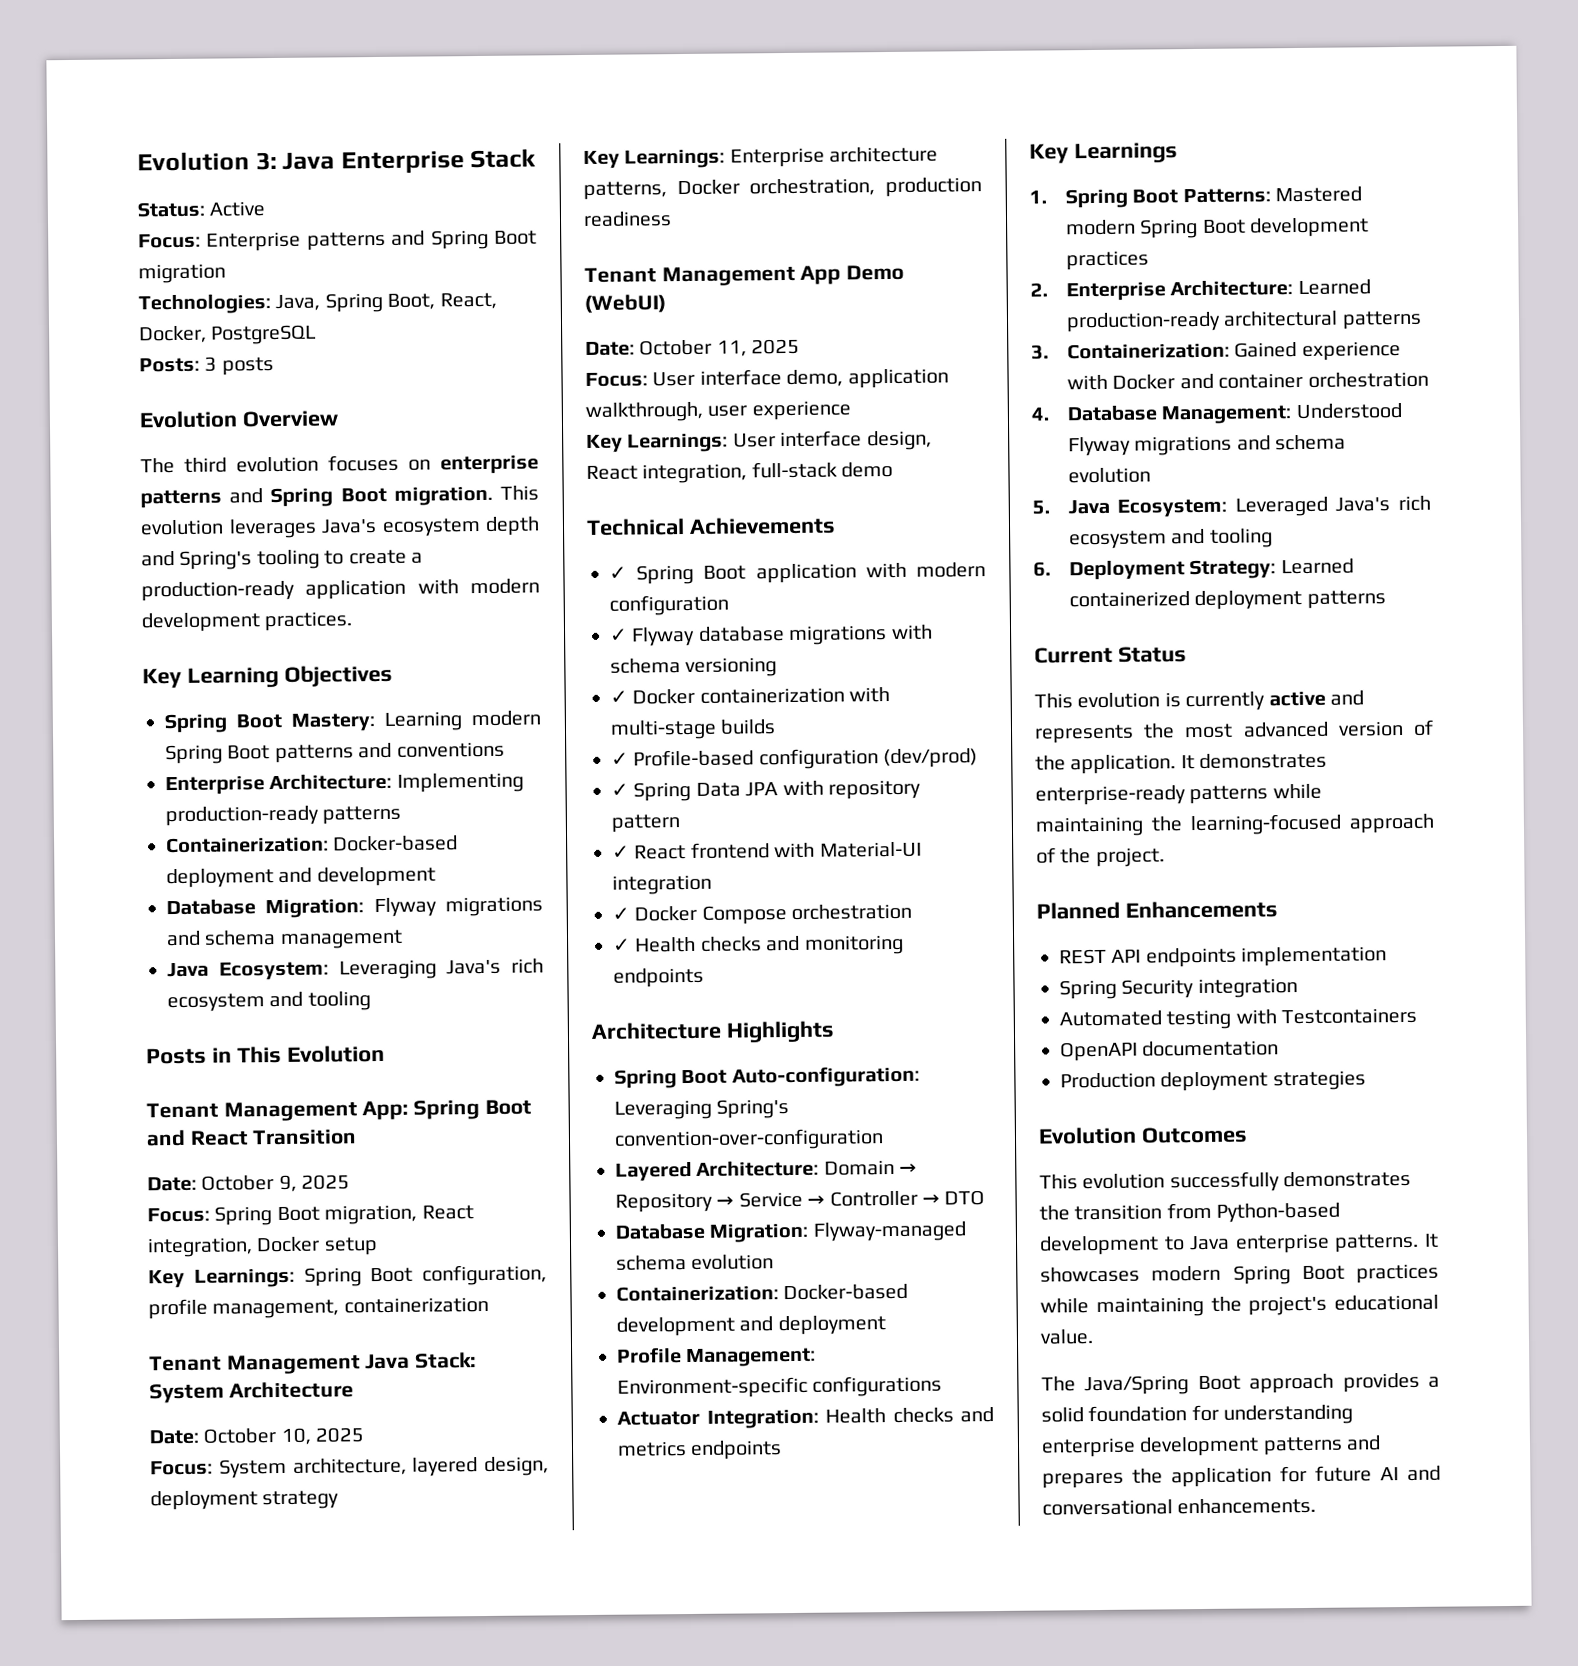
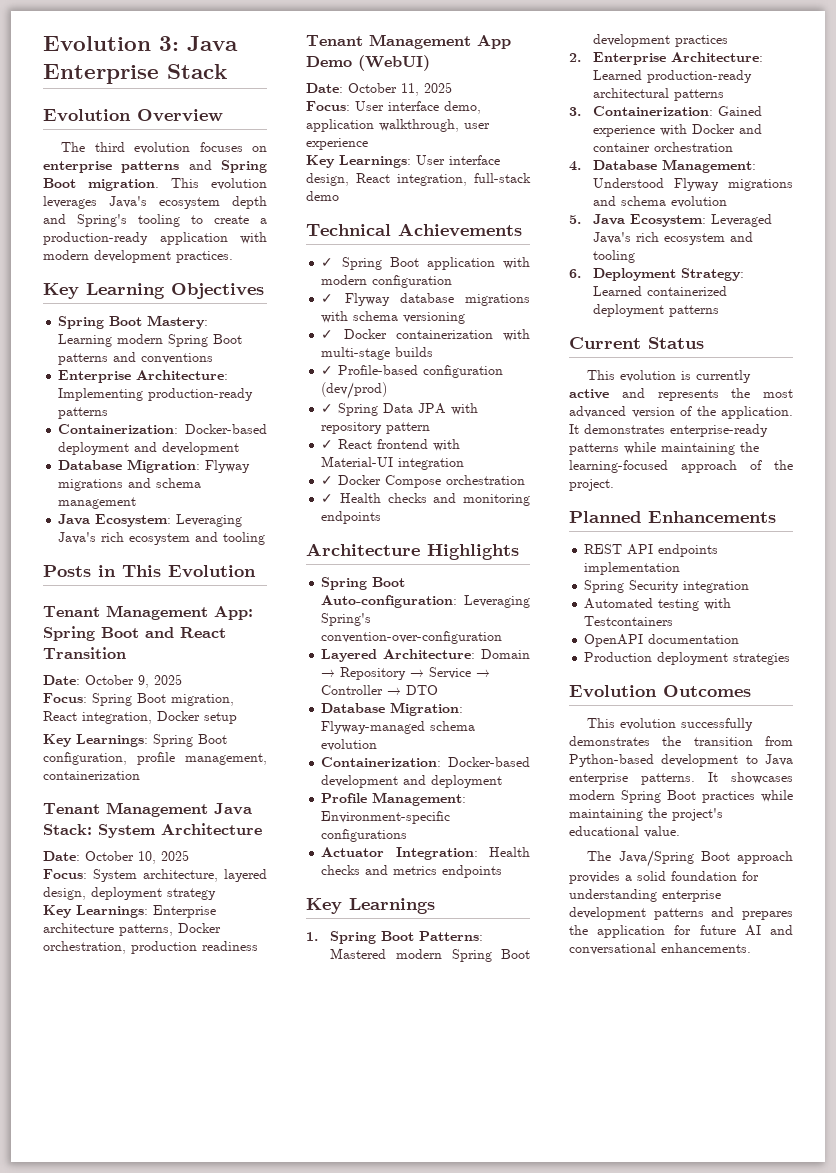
[137,201,266,218] [138,229,537,252] [138,263,226,284] [138,292,497,315] [139,324,317,345] [139,356,274,376] // Status: Active // Focus: Enterprise patterns and Spring Boot migration // Technologies: Java, Spring Boot, React, Docker, PostgreSQL // Posts: 3 posts -> (227, 71) none

